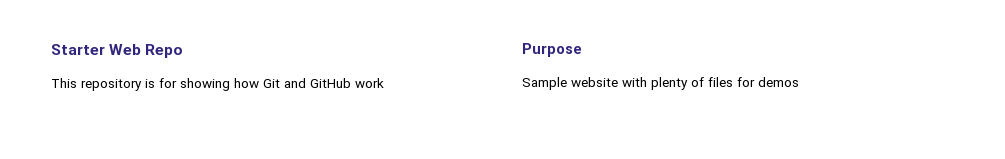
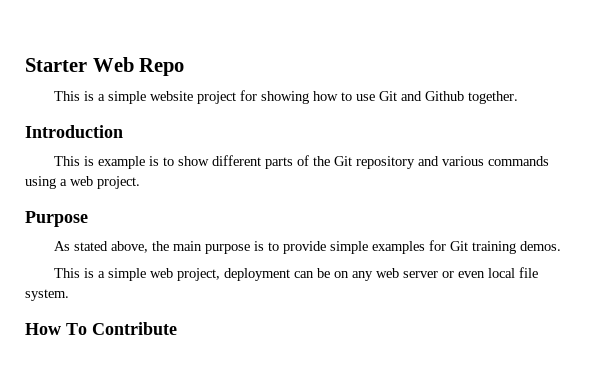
[81,78,384,91] [522,43,582,57] [522,77,799,90] repository is for showing how Git and GitHub work // Purpose // Sample website with plenty of files for demos -> [84,90,519,104] [25,125,123,138] [54,155,550,169] [25,176,140,189] [25,211,88,227] [54,240,562,254] [54,267,539,281] [25,289,69,301] [25,322,177,335] is a simple website project for showing how to use Git and Github together. // Introduction // This is example is to show different parts of the Git repository and various commands using a web project. // Purpose // As stated above, the main purpose is to provide simple examples for Git training demos. // This is a simple web project, deployment can be on any web server or even local file system. // How To Contribute

